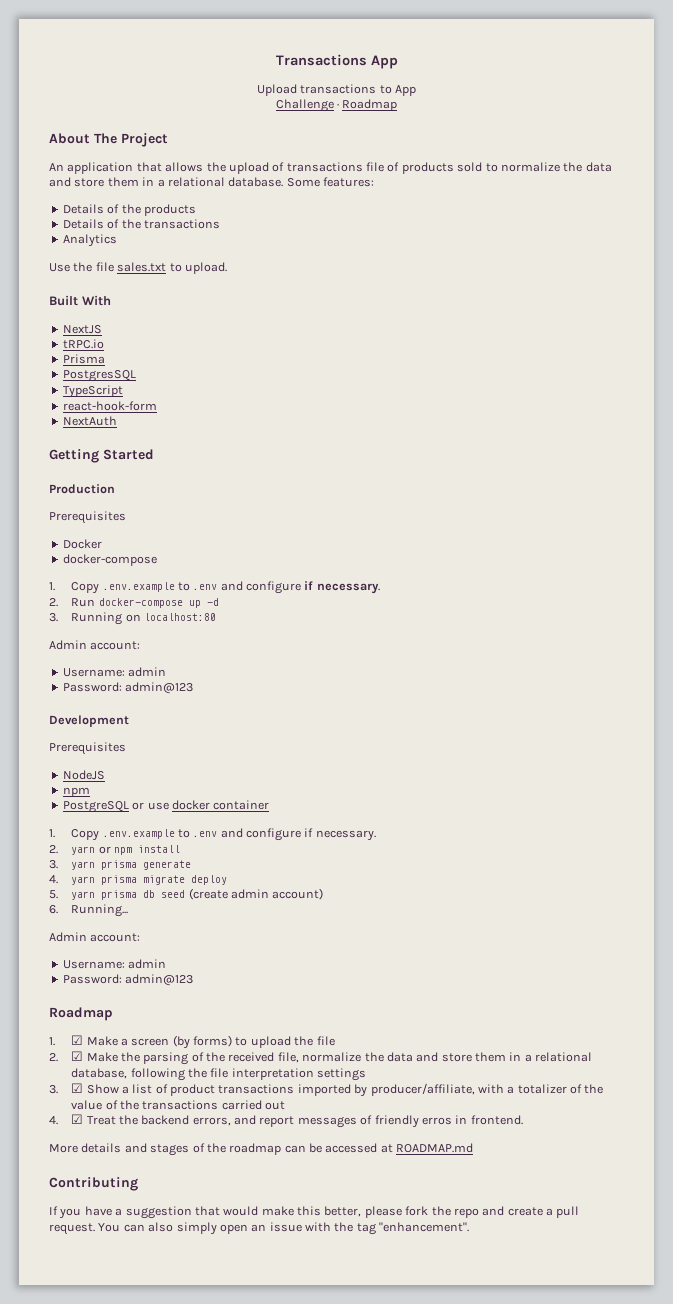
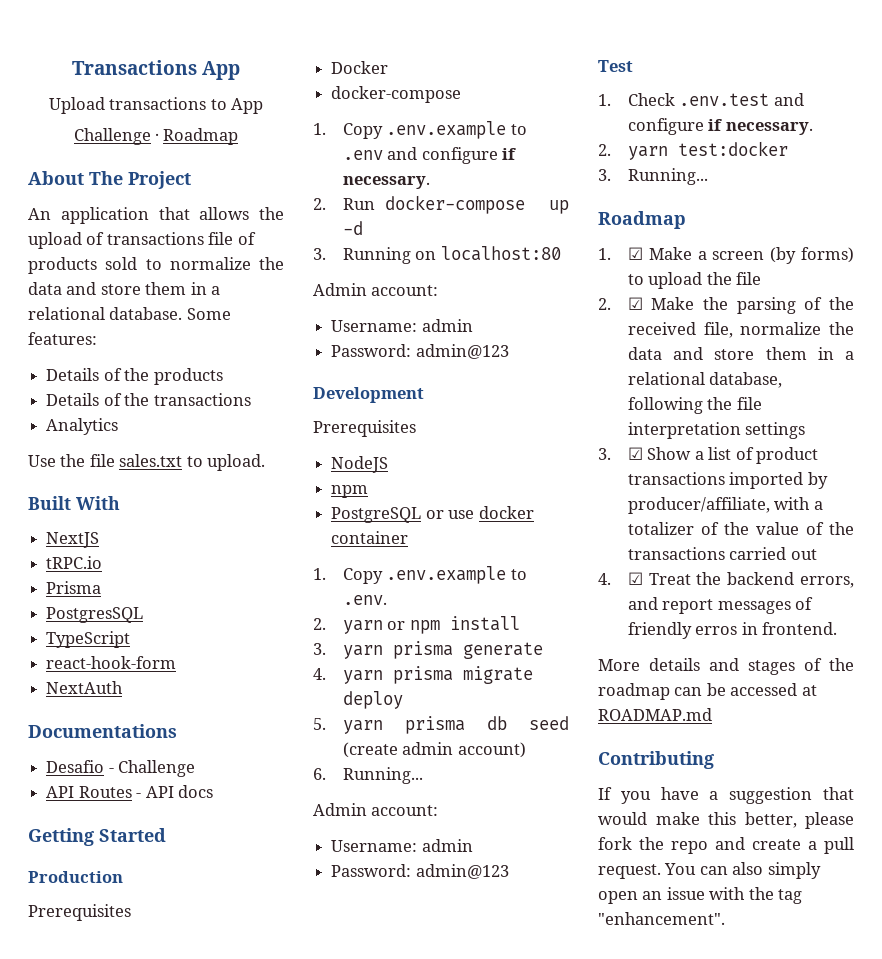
(117, 421) none -> [28,724,177,738] [46,760,196,777] [46,785,213,798] // Documentations // Desafio - Challenge // API Routes - API docs
[193,828,376,841] .env and configure if necessary. -> [342,595,387,605] .env.
(194, 980) none -> [598,60,633,72] [598,93,804,106] [627,118,813,135] [598,141,788,160] [598,168,708,185] // Test // 1. Check .env.test and configure if necessary. // 2. yarn test:docker // 3. Running...

